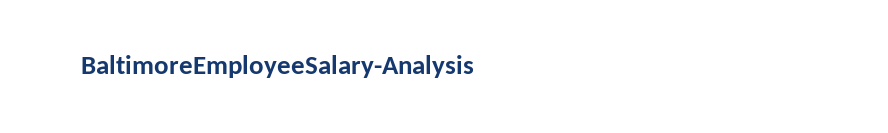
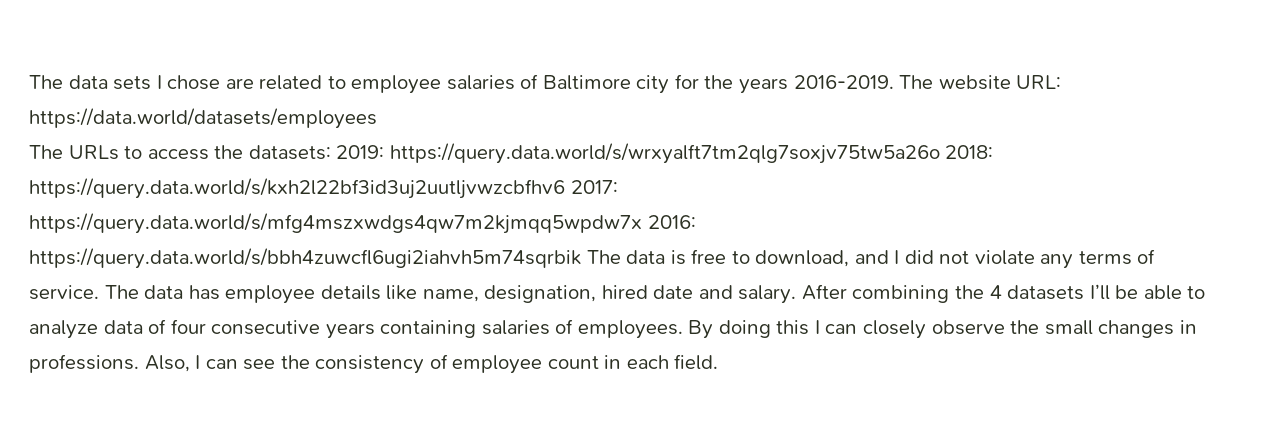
[81,55,474,78] BaltimoreEmployeeSalary-Analysis -> [29,74,1062,94] [29,108,377,129] [29,143,994,164] [29,178,618,199] [29,213,696,234] [29,248,1156,269] [29,284,1206,304] [29,319,1197,339] [29,354,719,374] The data sets I chose are related to employee salaries of Baltimore city for the years 2016-2019. The website URL: https://data.world/datasets/employees // The URLs to access the datasets: 2019: https://query.data.world/s/wrxyalft7tm2qlg7soxjv75tw5a26o 2018: https://query.data.world/s/kxh2l22bf3id3uj2uutljvwzcbfhv6 2017: https://query.data.world/s/mfg4mszxwdgs4qw7m2kjmqq5wpdw7x 2016: https://query.data.world/s/bbh4zuwcfl6ugi2iahvh5m74sqrbik The data is free to download, and I did not violate any terms of service. The data has employee details like name, designation, hired date and salary. After combining the 4 datasets I’ll be able to analyze data of four consecutive years containing salaries of employees. By doing this I can closely observe the small changes in professions. Also, I can see the consistency of employee count in each field.

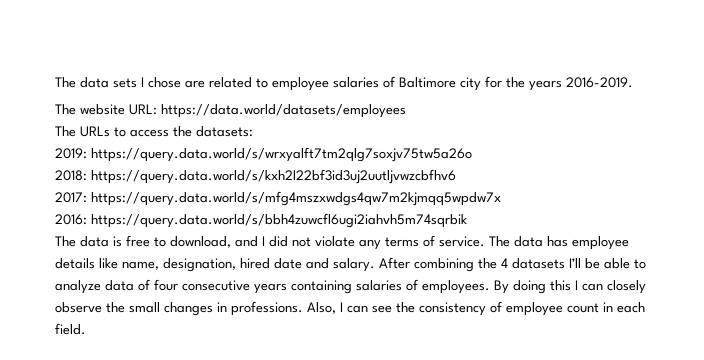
(894, 82) none -> (633, 82) //
(331, 152) none -> (253, 131) //
(940, 153) none -> (472, 154) //
(565, 188) none -> (456, 176) //
(642, 223) none -> (501, 198) //
(581, 258) none -> (467, 220) //

